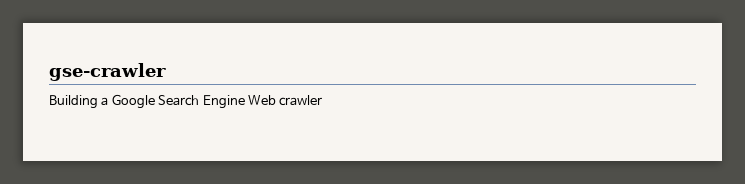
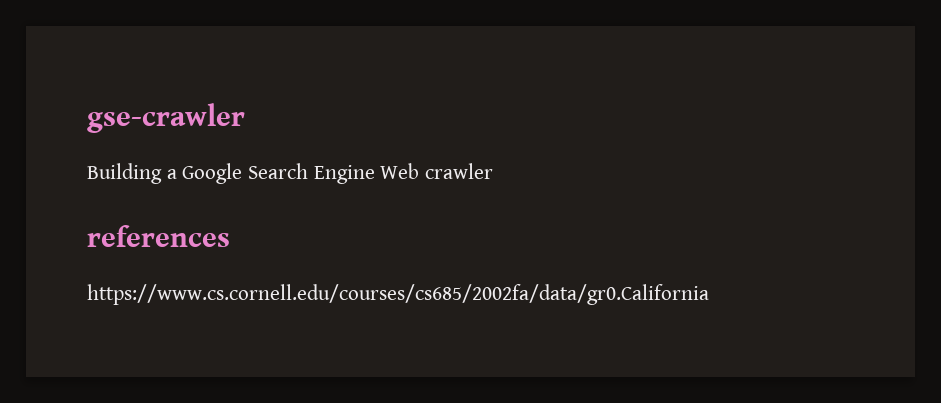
(323, 100) none -> [87,225,230,247] [87,284,709,305] // references // https://www.cs.cornell.edu/courses/cs685/2002fa/data/gr0.California

